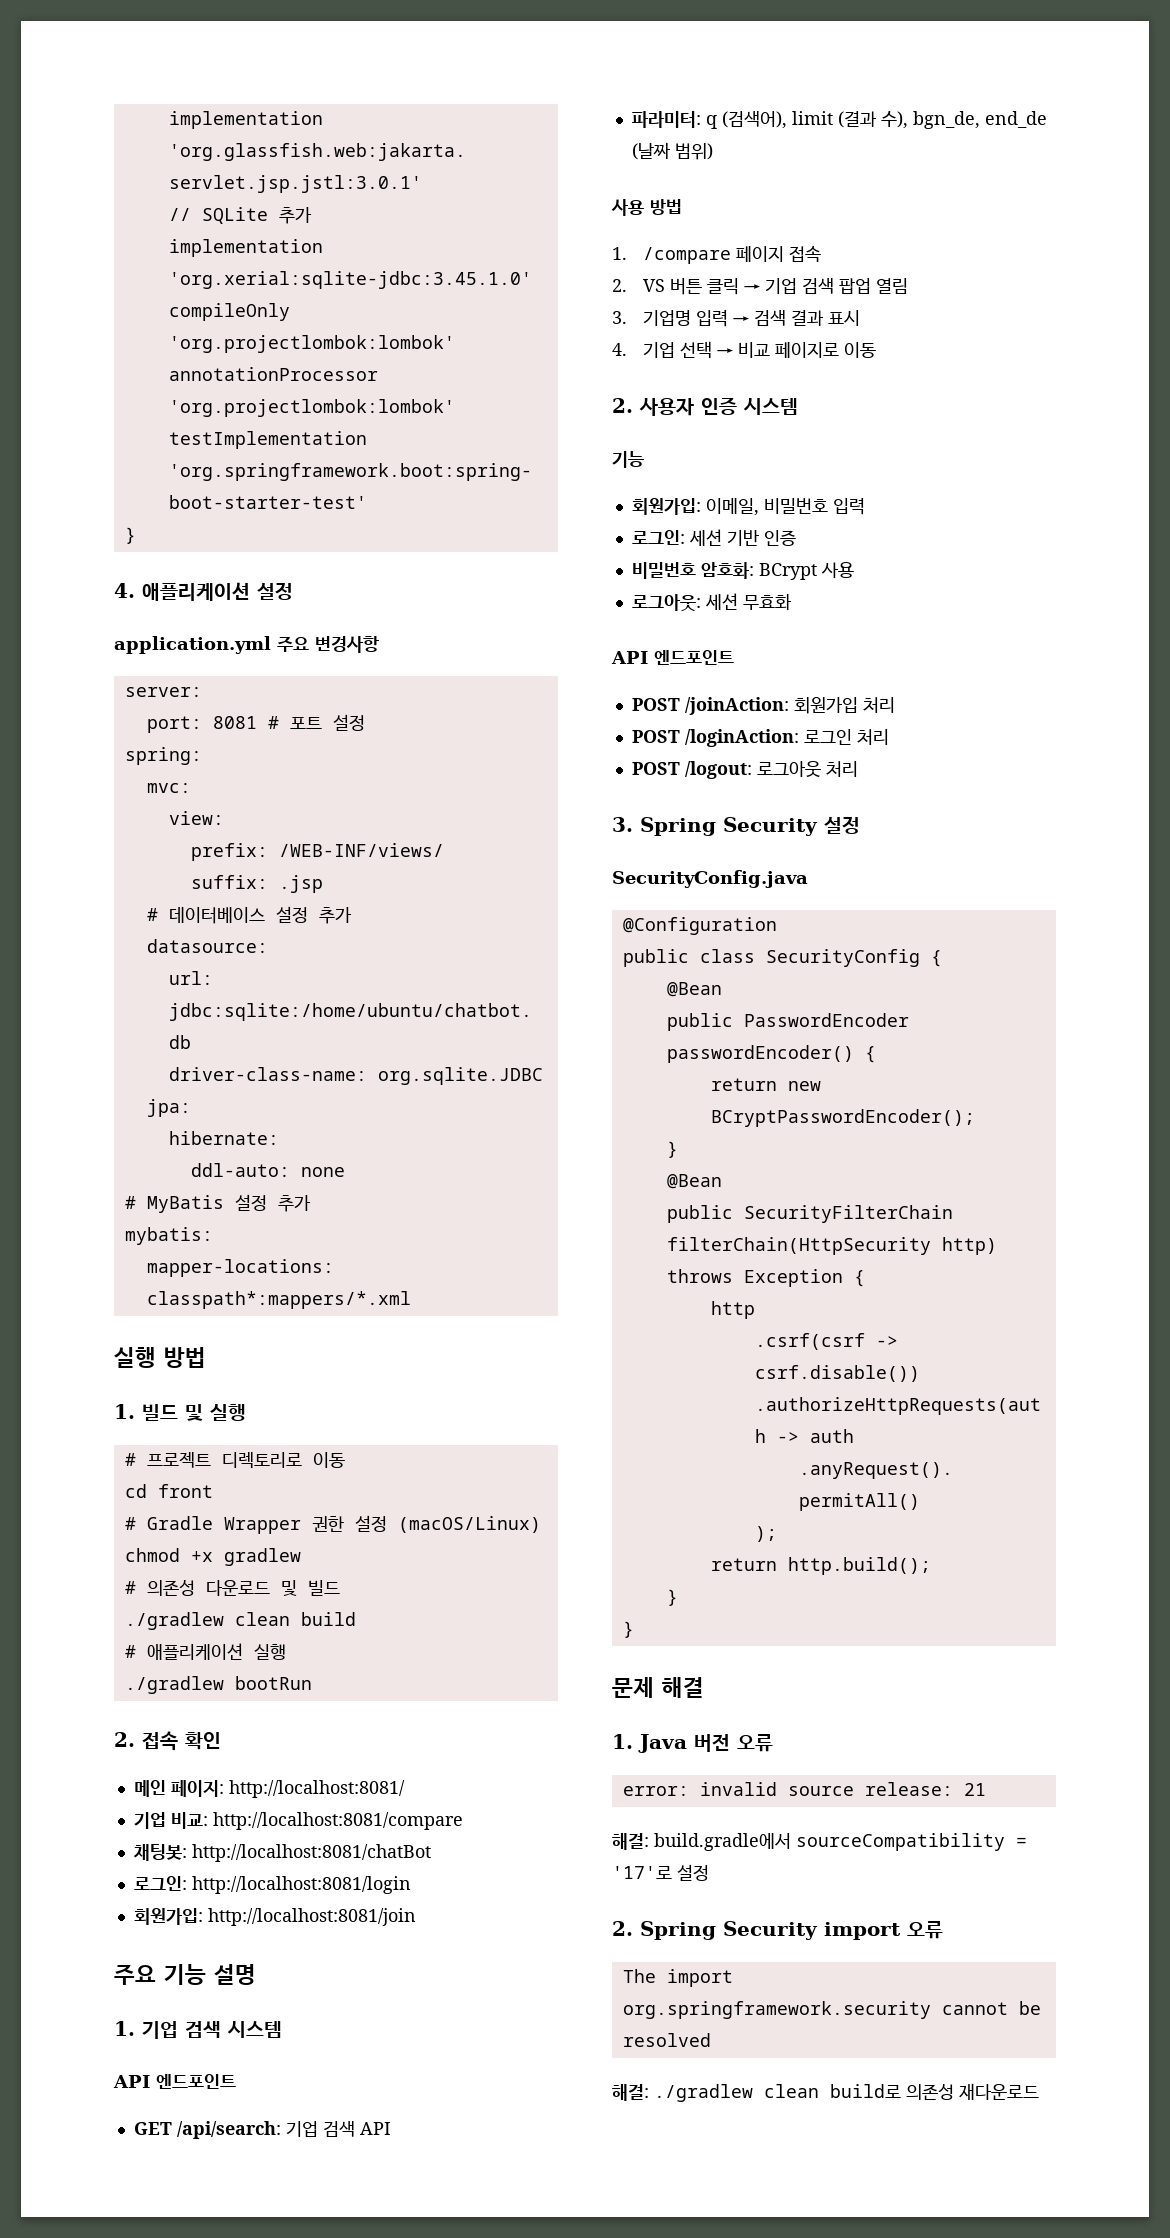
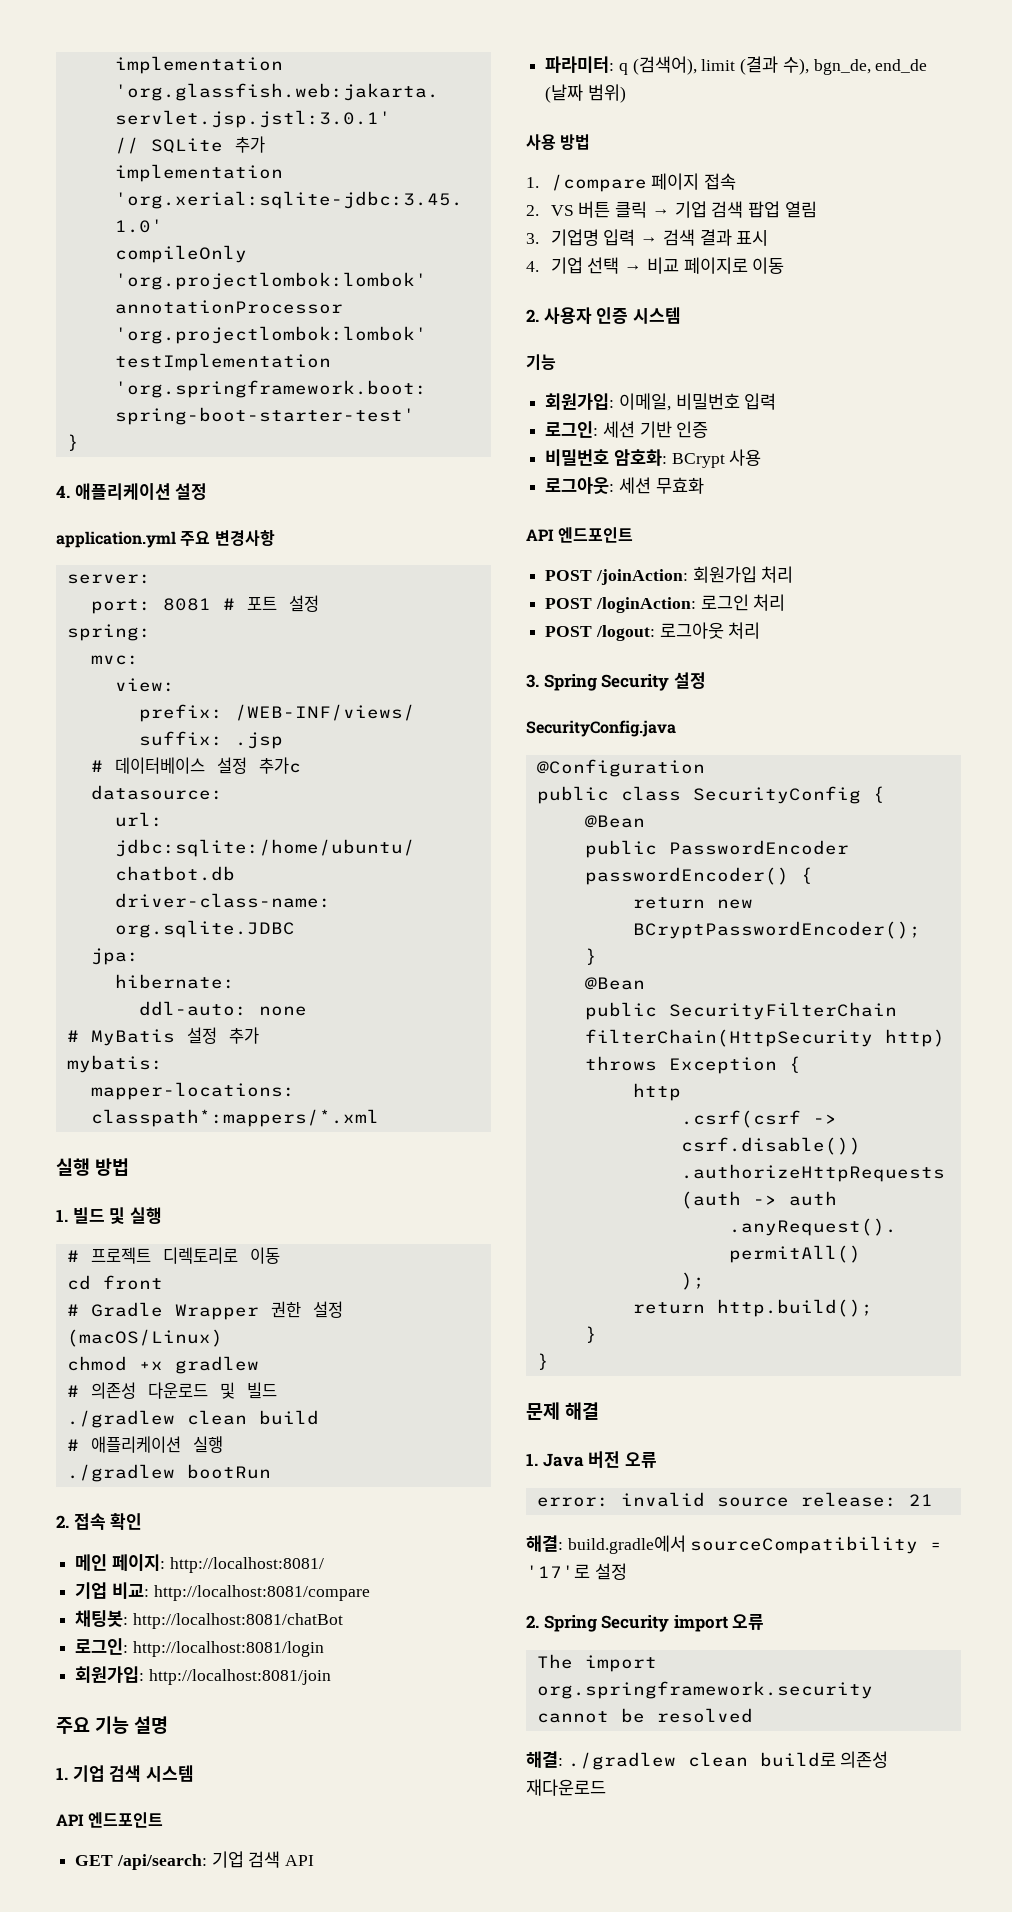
[318,907,352,924] 추가 -> [258,757,301,774] 추가c

